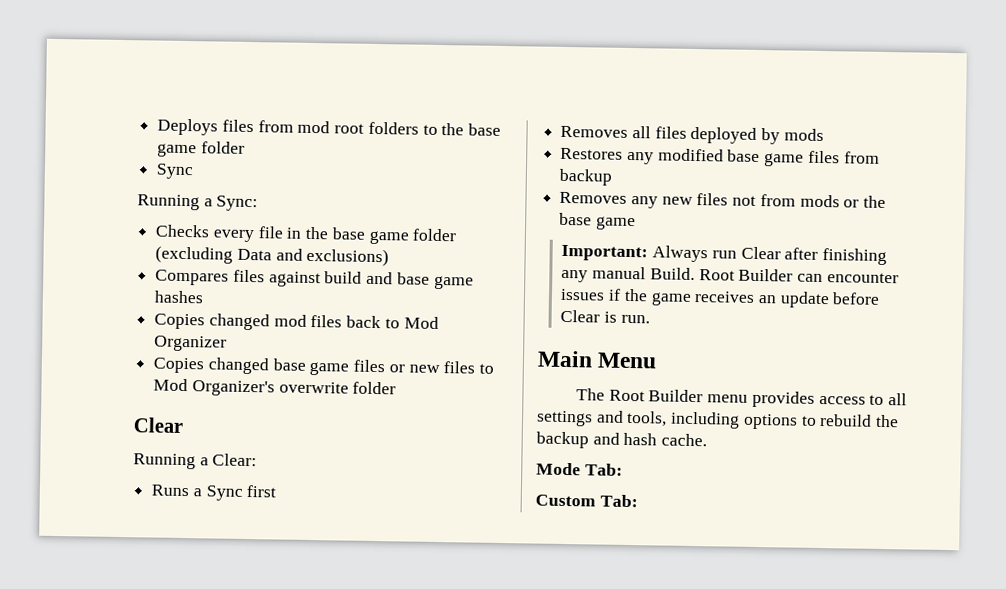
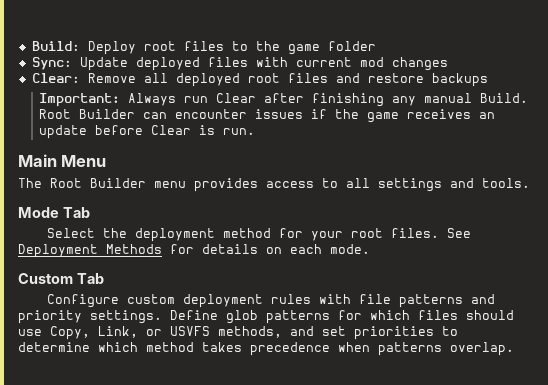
[157,118,419,136] Deploys files from mod root folders -> [31,41,224,55] Build: Deploy root files
[468,123,502,136] base -> (280, 46) none
[156,163,195,180] [137,194,259,212] [155,224,458,245] [155,245,390,267] [155,269,474,290] [154,290,205,304] [154,313,439,331] [154,335,228,352] [153,357,495,376] [153,378,397,397] [133,417,184,433] [133,453,258,470] [151,484,277,501] [560,125,824,145] [560,147,880,167] [559,168,613,186] [559,191,887,209] [559,212,636,231] Sync // Running a Sync: // Checks every file in the base game folder (excluding Data and exclusions) // Compares files against build and base game hashes // Copies changed mod files back to Mod Organizer // Copies changed base game files or new files to Mod Organizer's overwrite folder // Clear // Running a Clear: // Runs a Sync first // Removes all files deployed by mods // Restores any modified base game files from backup // Removes any new files not from mods or the base game -> [31,57,448,71] [31,73,488,87] Sync: Update deployed files with current mod changes // Clear: Remove all deployed root files and restore backups
[626,410,900,430] [536,431,708,449] [536,462,623,476] [535,494,638,508] tools, including options to rebuild the backup and hash cache. // Mode Tab: // Custom Tab: -> [482,178,530,188] [18,207,90,218] [47,228,472,242] [18,244,370,258] [18,273,104,284] [47,294,496,308] [18,310,514,324] [18,326,458,340] [18,342,514,356] tools. // Mode Tab // Select the deployment method for your root files. See Deployment Methods for details on each mode. // Custom Tab // Configure custom deployment rules with file patterns and priority settings. Define glob patterns for which files should use Copy, Link, or USVFS methods, and set priorities to determine which method takes precedence when patterns overlap.

